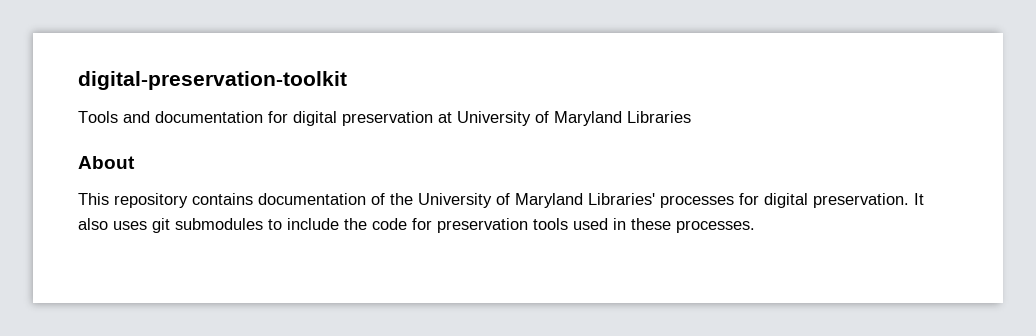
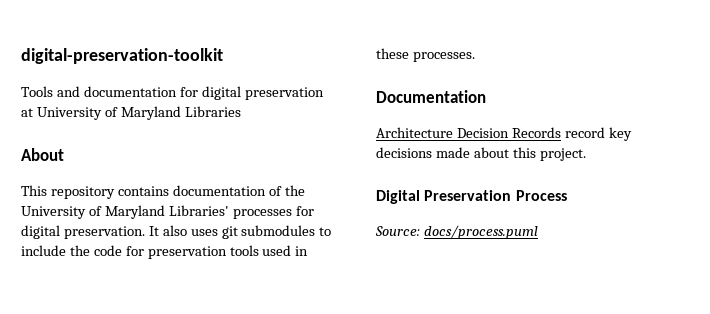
(755, 226) none -> [376,90,486,103] [376,127,632,141] [376,147,586,161] [376,190,567,204] [375,225,538,239] // Documentation // Architecture Decision Records record key decisions made about this project. // Digital Preservation Process // Source: docs/process.puml

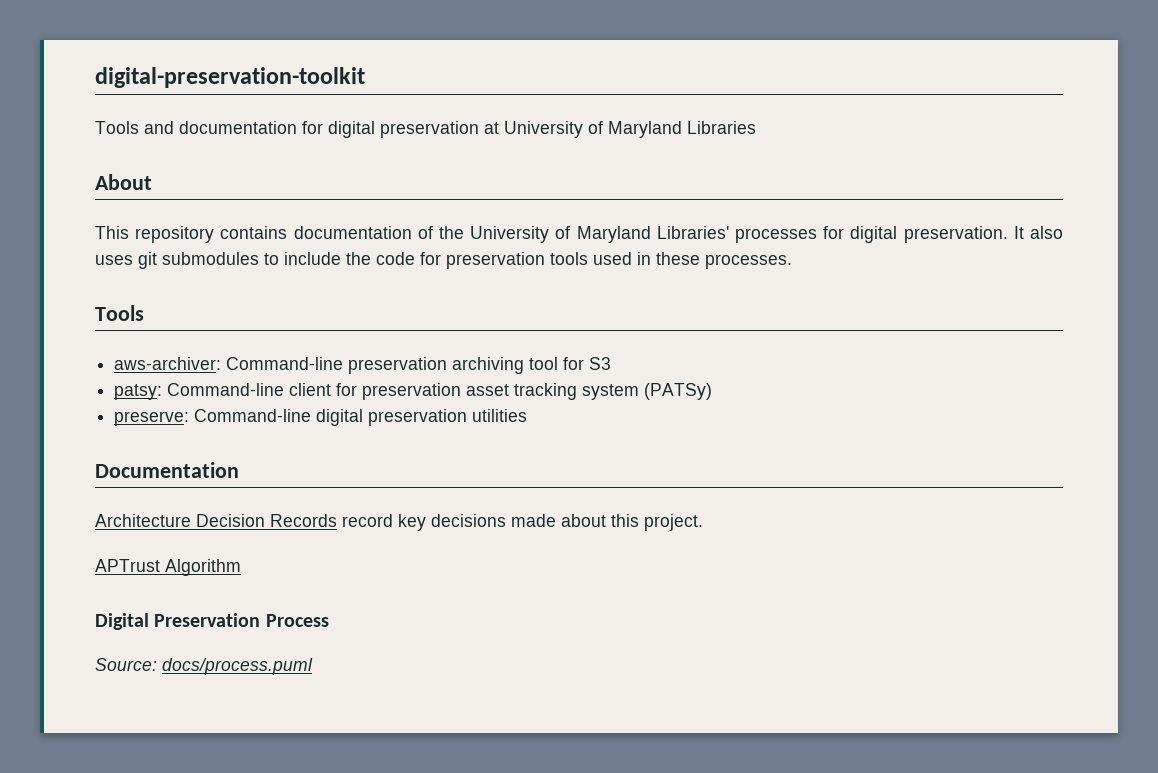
(475, 57) none -> [95,305,144,321] [114,357,612,374] [114,383,713,400] [114,409,528,426] // Tools // aws-archiver: Command-line preservation archiving tool for S3 // patsy: Command-line client for preservation asset tracking system (PATSy) // preserve: Command-line digital preservation utilities
(586, 154) none -> [95,559,241,576] // APTrust Algorithm

